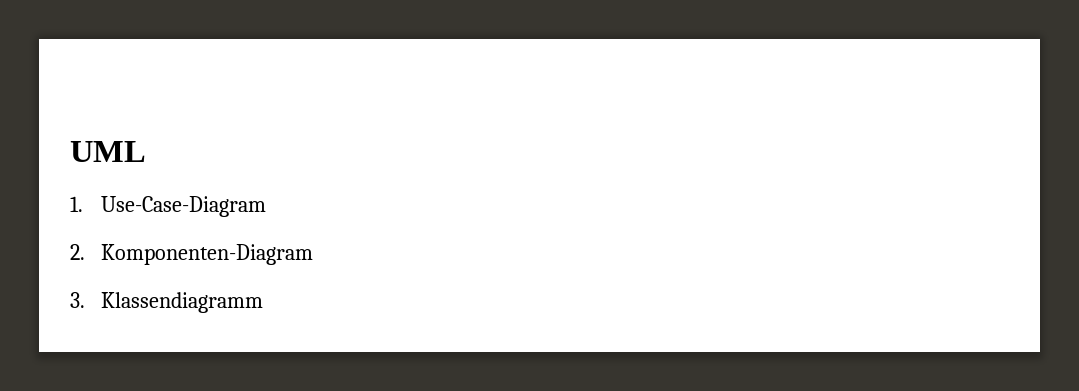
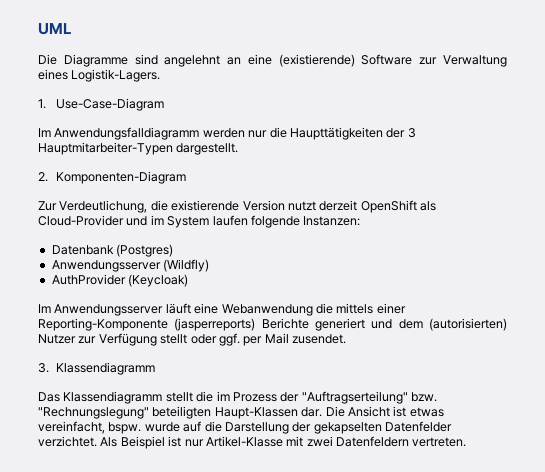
[70,196,267,217] [70,244,314,265] [70,292,264,313] 1. Use-Case-Diagram // 2. Komponenten-Diagram // 3. Klassendiagramm -> [38,54,507,67] [38,69,161,82] [38,98,165,111] [38,127,416,140] [38,142,239,155] [38,171,187,184] [38,200,436,213] [38,215,361,228] [51,244,174,257] [51,259,210,272] [51,274,189,287] [38,303,406,316] [38,318,507,331] [38,333,346,346] [38,362,156,375] [38,391,437,404] [38,406,444,419] [38,421,452,434] [38,436,467,449] Die Diagramme sind angelehnt an eine (existierende) Software zur Verwaltung eines Logistik-Lagers. // 1. Use-Case-Diagram // Im Anwendungsfalldiagramm werden nur die Haupttätigkeiten der 3 Hauptmitarbeiter-Typen dargestellt. // 2. Komponenten-Diagram // Zur Verdeutlichung, die existierende Version nutzt derzeit OpenShift als Cloud-Provider und im System laufen folgende Instanzen: // Datenbank (Postgres) // Anwendungsserver (Wildfly) // AuthProvider (Keycloak) // Im Anwendungsserver läuft eine Webanwendung die mittels einer Reporting-Komponente (jasperreports) Berichte generiert und dem (autorisierten) Nutzer zur Verfügung stellt oder ggf. per Mail zusendet. // 3. Klassendiagramm // Das Klassendiagramm stellt die im Prozess der "Auftragserteilung" bzw. "Rechnungslegung" beteiligten Haupt-Klassen dar. Die Ansicht ist etwas vereinfacht, bspw. wurde auf die Darstellung der gekapselten Datenfelder verzichtet. Als Beispiel ist nur Artikel-Klasse mit zwei Datenfeldern vertreten.

